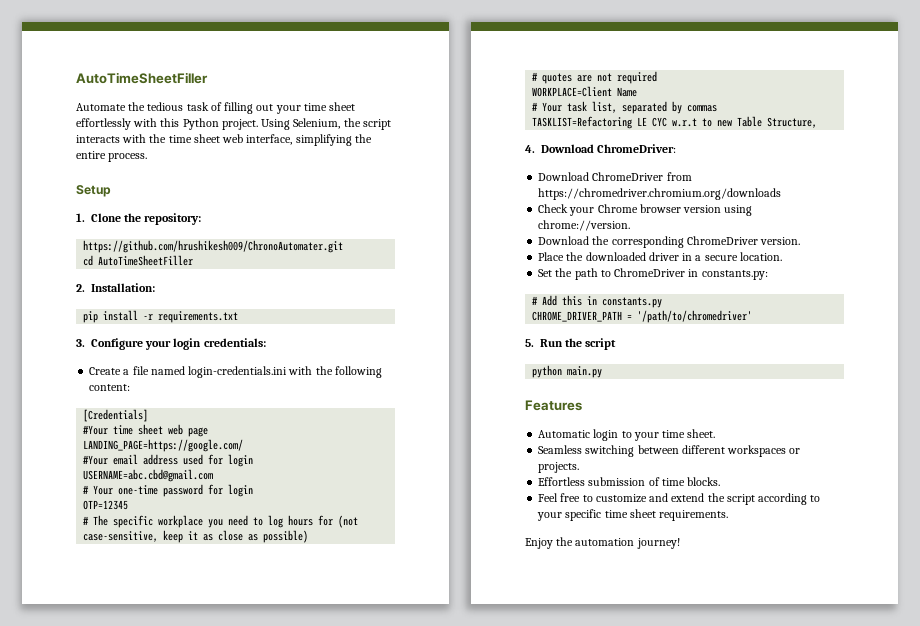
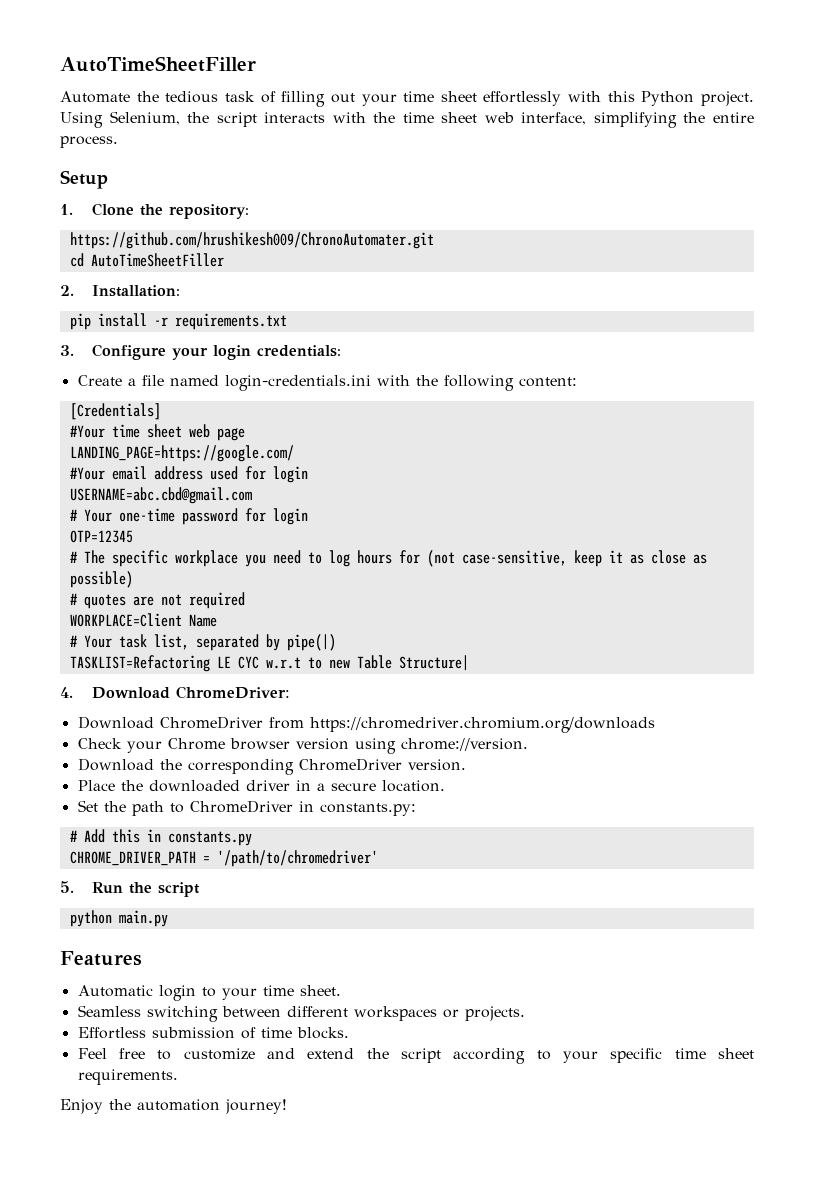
[687,105,718,112] commas -> [286,634,336,651] pipe(|)
[767,117,818,128] Structure, -> [398,655,469,671] Structure|

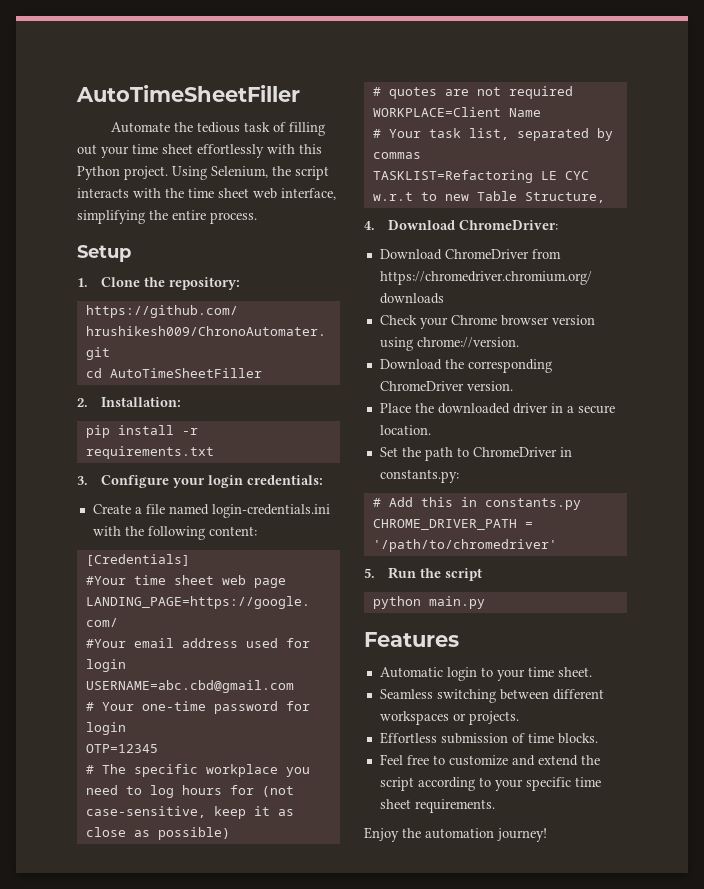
[286,634,336,651] pipe(|) -> [372,152,421,159] commas
[398,655,469,671] Structure| -> [524,192,605,203] Structure,

